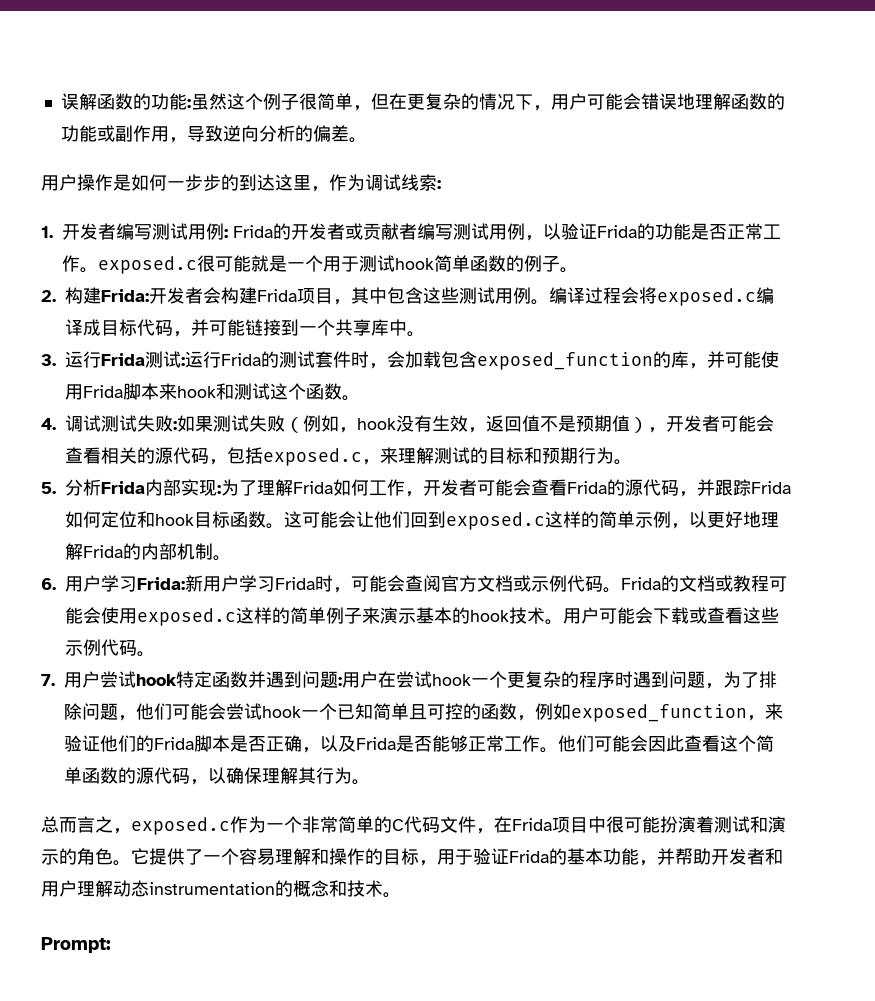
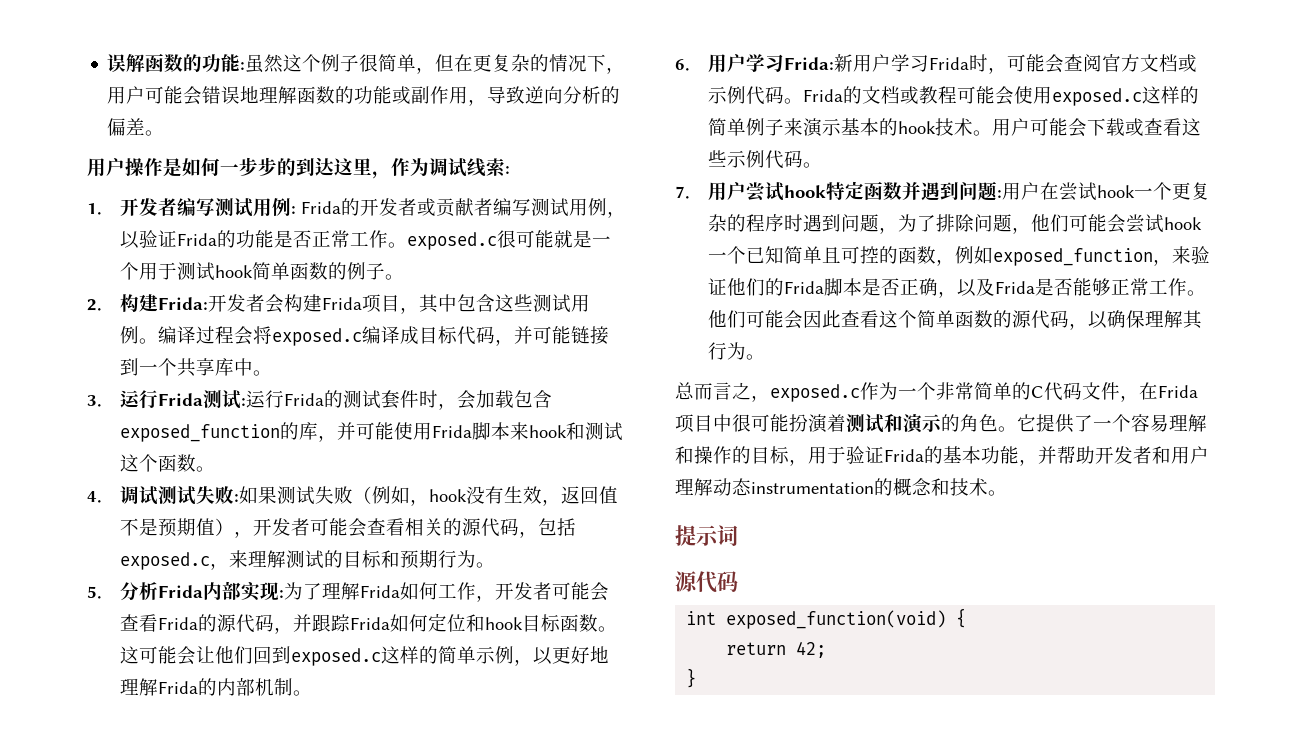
[41,937,111,953] Prompt: -> [675,525,738,546] [675,571,738,593] [686,608,967,629] [726,641,827,658] [686,668,697,688] 提示词 // 源代码 // int exposed_function(void) { // return 42; // }

